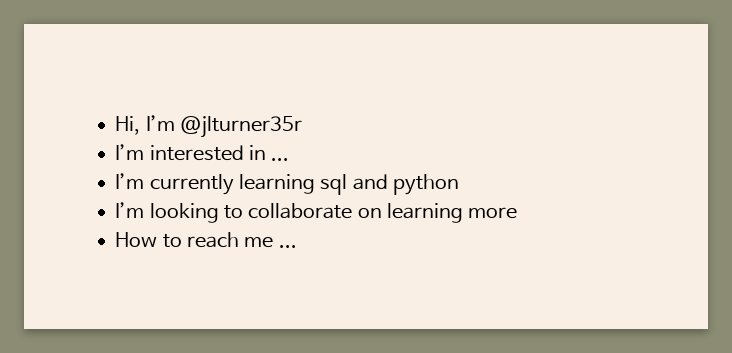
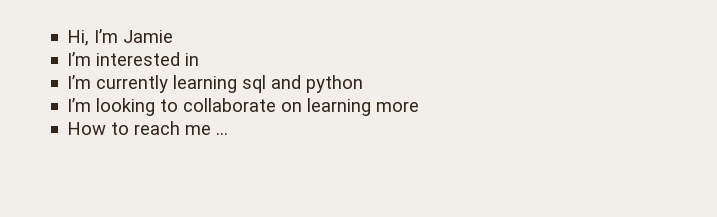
[179,116,302,138] @jlturner35r -> [123,30,174,43] Jamie
[271,158,290,161] ... -> (200, 59) none

